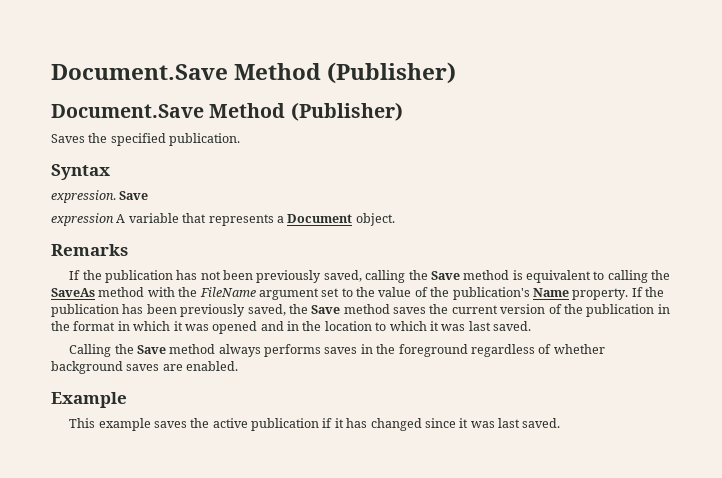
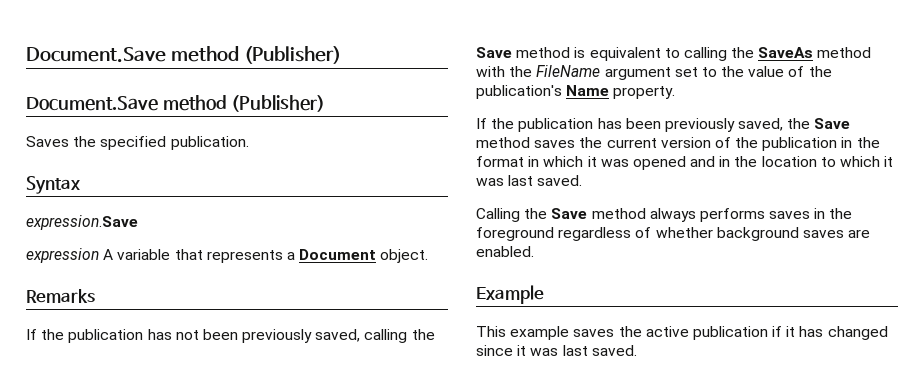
[51,63,322,80] Document.Save Method -> [26,46,239,63] Document.Save method
[209,103,286,118] Method -> [162,95,227,111] method
[51,190,149,203] expression. Save -> [26,215,138,230] expression.Save
(629, 294) none -> (676, 92) //

